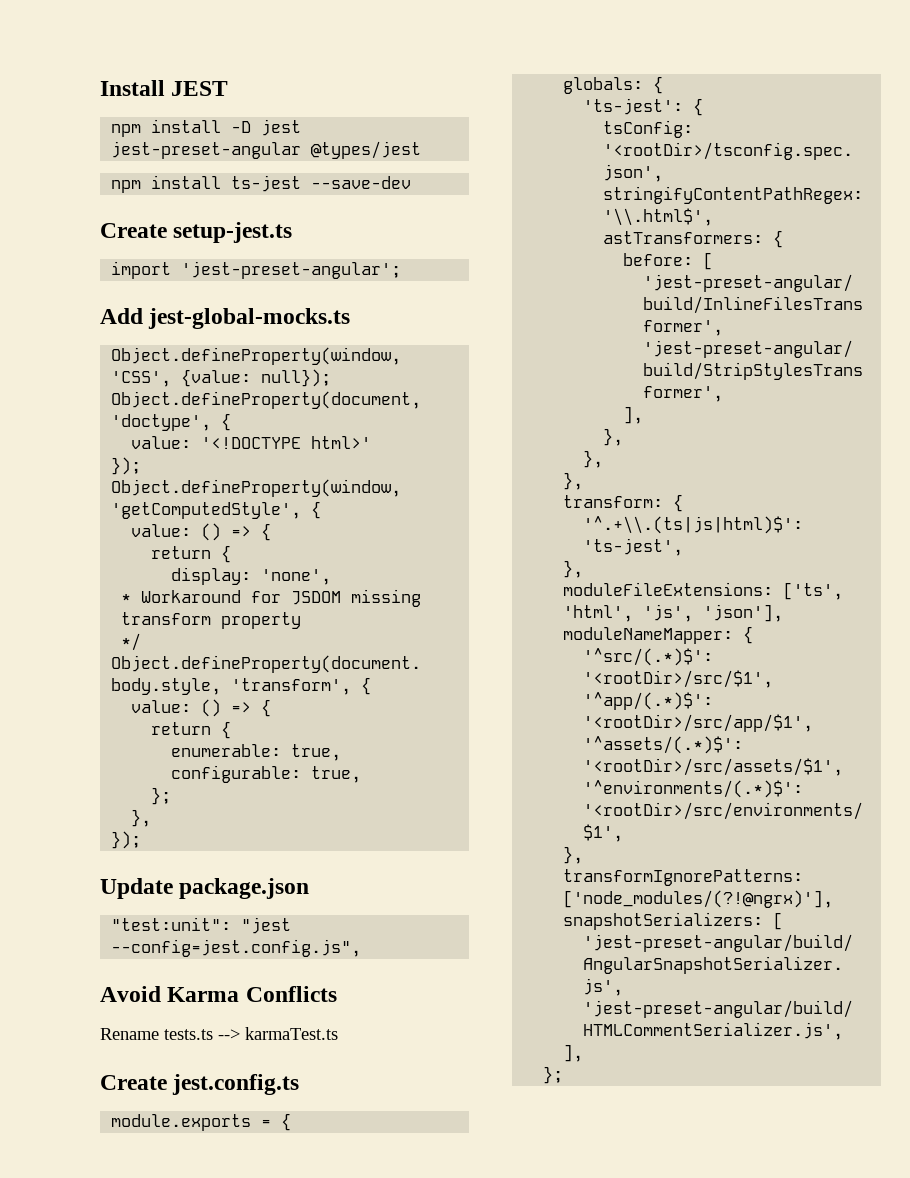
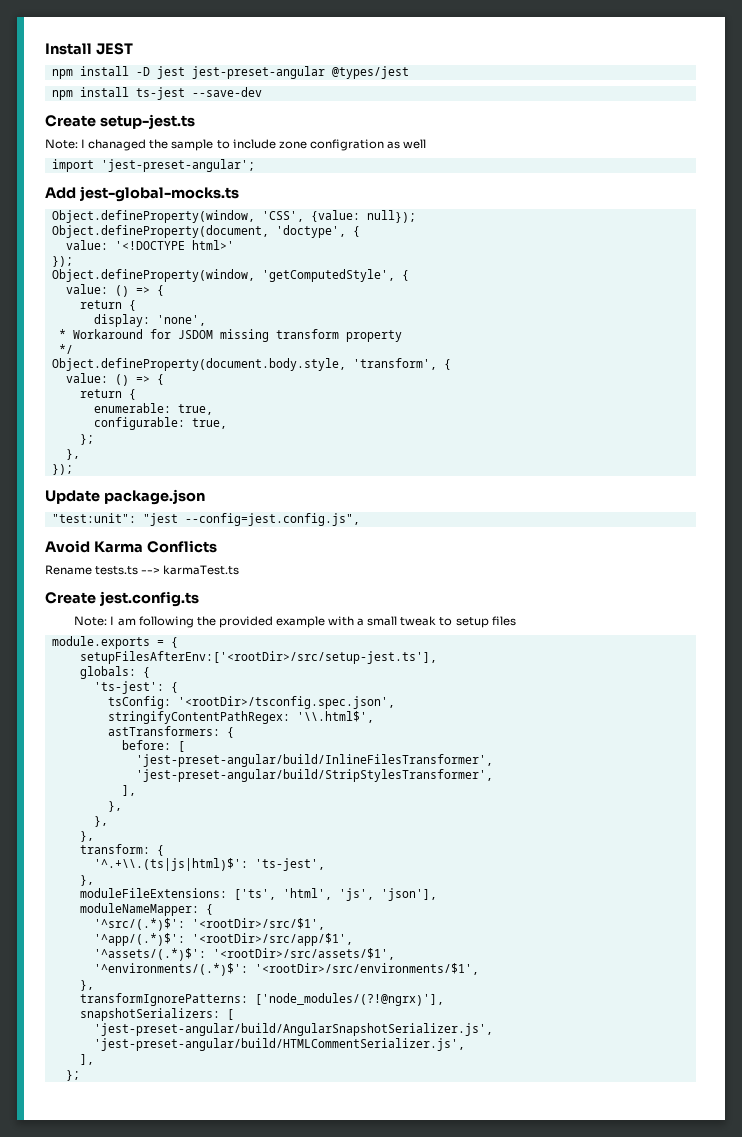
(293, 232) none -> [45,139,427,151] // Note: I chanaged the sample to include zone configration as well
(300, 1084) none -> [74,616,516,628] // Note: I am following the provided example with a small tweak to setup files
(292, 1122) none -> [79,651,437,664] // setupFilesAfterEnv:['<rootDir>/src/setup-jest.ts'],

